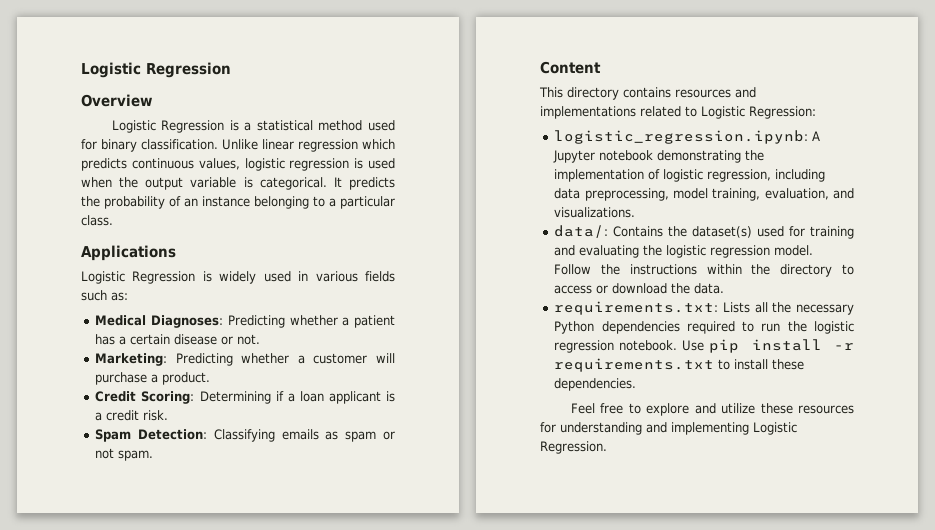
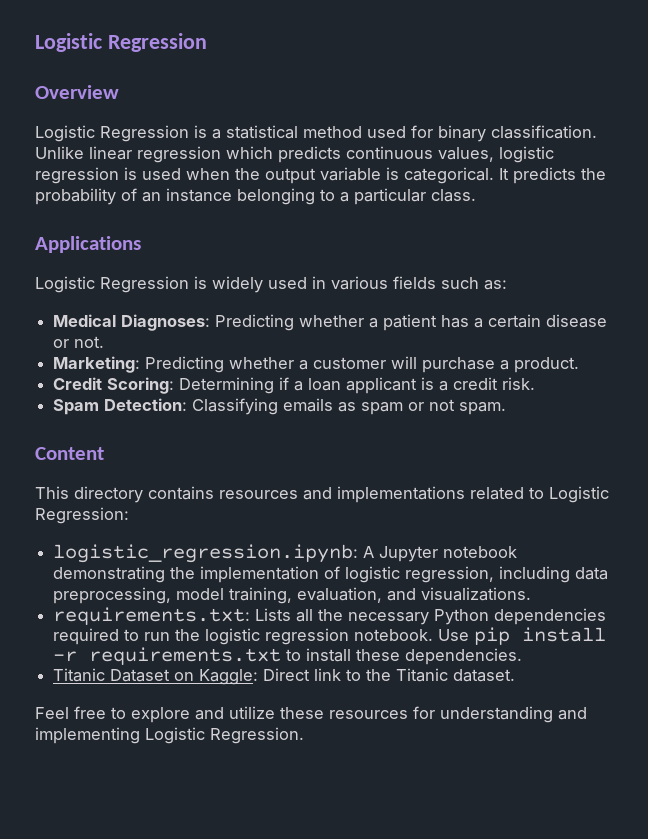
[554,225,854,239] [554,245,814,258] [554,264,854,277] [554,283,725,294] // data/: Contains the dataset(s) used for training and evaluating the logistic regression model. Follow the instructions within the directory to access or download the data. -> (532, 594) none
(637, 384) none -> [53,668,516,685] // Titanic Dataset on Kaggle: Direct link to the Titanic dataset.

